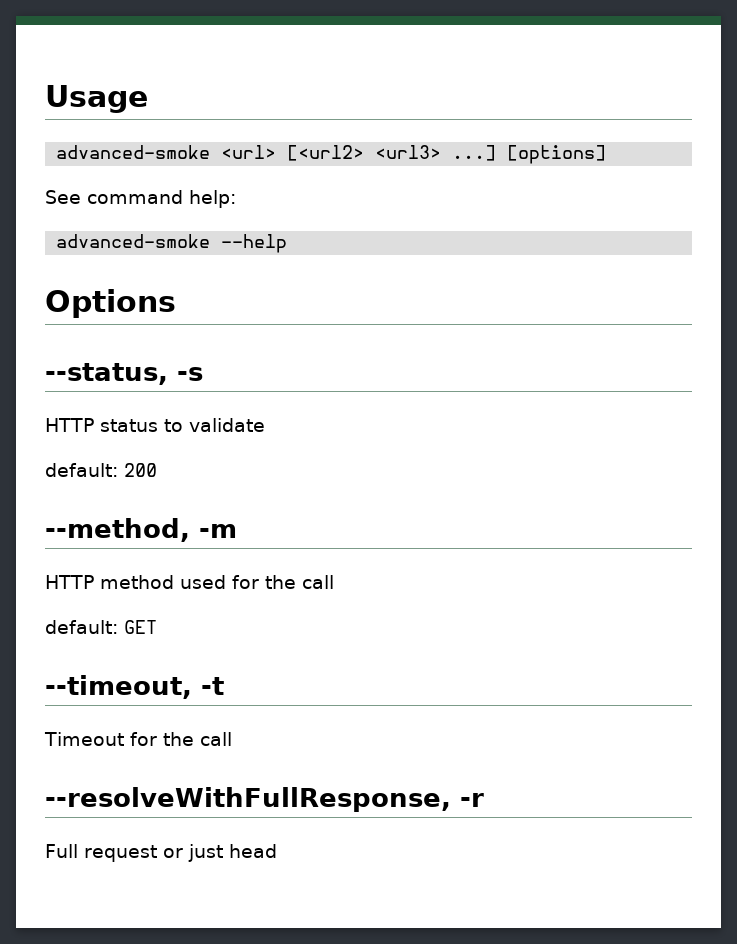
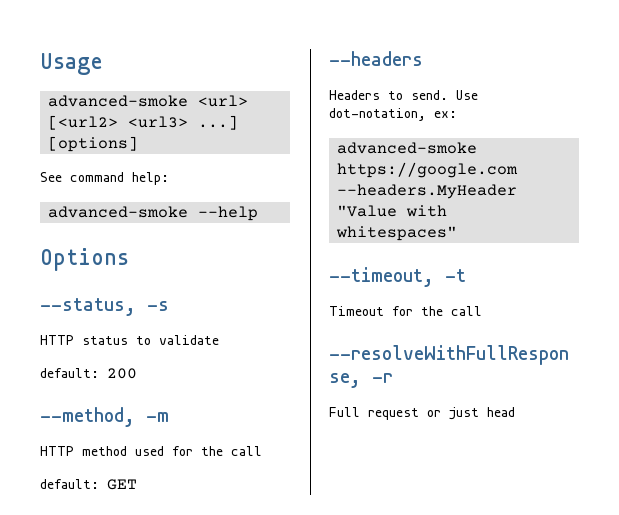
(157, 627) none -> [329,51,423,66] [329,90,478,100] [329,108,457,121] [337,142,478,154] [337,162,519,178] [337,184,518,199] [337,205,448,217] [336,226,458,241] // --headers // Headers to send. Use dot-notation, ex: // advanced-smoke https://google.com --headers.MyHeader "Value with whitespaces"

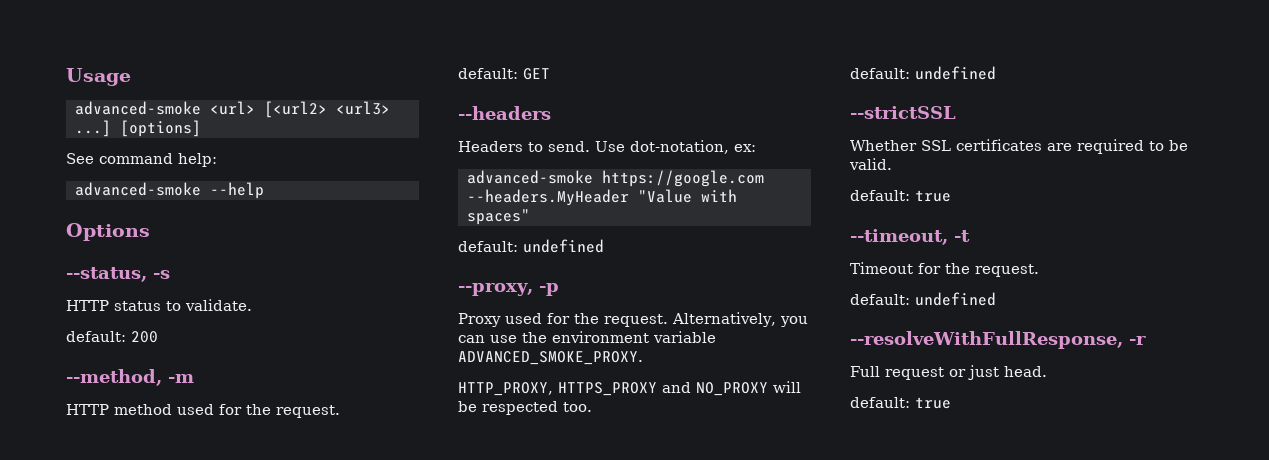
[159,335,219,345] validate -> [185,299,252,311] validate.
[231,446,262,456] call -> [276,405,340,418] request.
[336,226,458,241] whitespaces" -> [467,209,530,225] [458,239,604,253] [458,283,559,296] [458,312,808,327] [458,331,716,343] [458,351,643,365] [458,381,801,396] [458,401,592,415] [850,66,996,80] [850,106,956,119] [850,139,1188,154] [849,158,892,170] [850,190,951,202] spaces" // default: undefined // --proxy, -p // Proxy used for the request. Alternatively, you can use the environment variable ADVANCED_SMOKE_PROXY. // HTTP_PROXY, HTTPS_PROXY and NO_PROXY will be respected too. // default: undefined // --strictSSL // Whether SSL certificates are required to be valid. // default: true
[451,306,482,316] call -> [975,264,1039,277] [850,292,996,306] request. // default: undefined
[487,407,515,417] head -> [1004,366,1047,377] [850,397,951,409] head. // default: true

